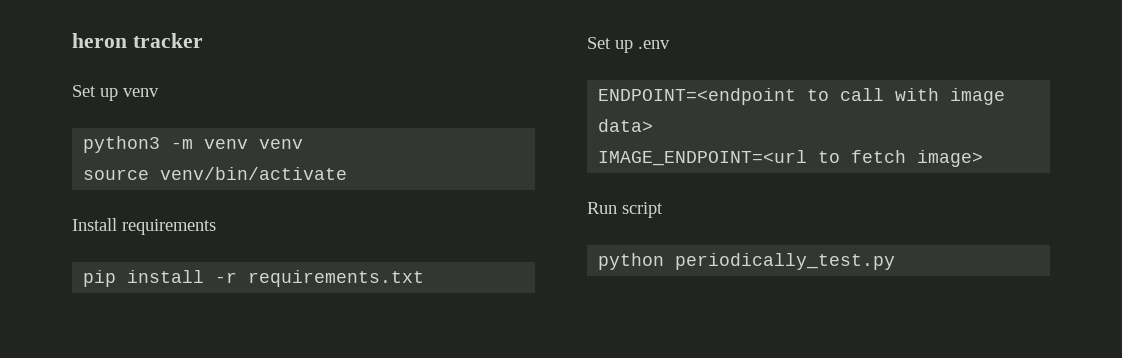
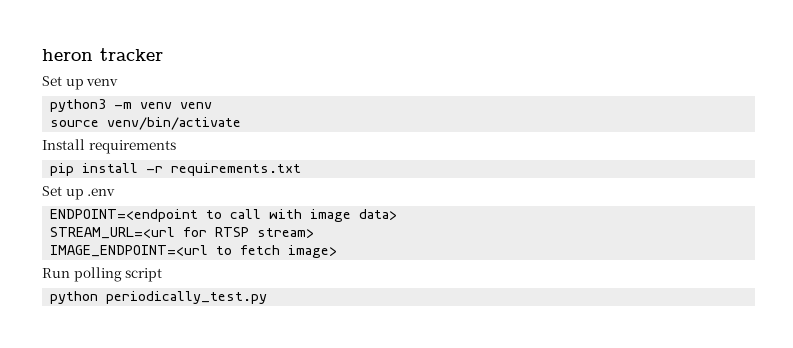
(654, 125) none -> [50,227,315,239] // STREAM_URL=<url for RTSP stream>
(617, 208) none -> [73,267,122,282] polling

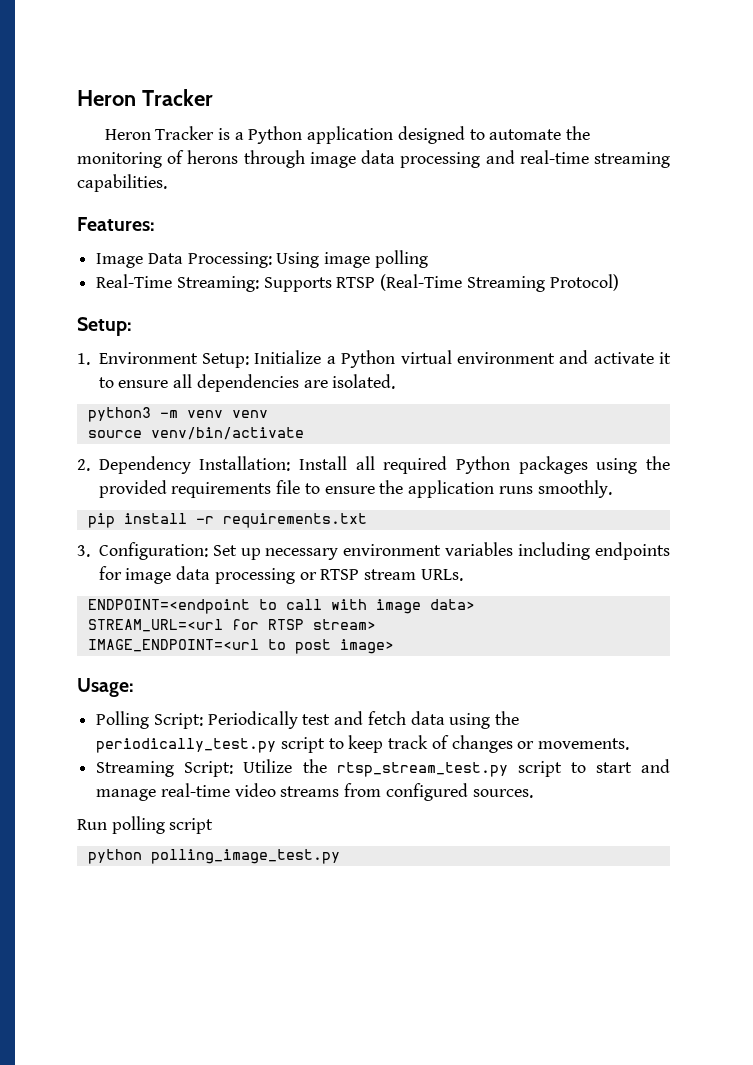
[42,48,163,61] [42,76,119,90] heron tracker // Set up venv -> [77,89,213,106] [104,126,591,144] [77,150,670,168] [77,174,167,192] [77,217,155,231] [96,250,428,268] [96,274,619,292] [77,317,132,336] [77,350,671,368] [98,374,396,392] Heron Tracker // Heron Tracker is a Python application designed to automate the monitoring of herons through image data processing and real-time streaming capabilities. // Features: // Image Data Processing: Using image polling // Real-Time Streaming: Supports RTSP (Real-Time Streaming Protocol) // Setup: // 1. Environment Setup: Initialize a Python virtual environment and activate it to ensure all dependencies are isolated.
[42,139,176,154] [50,163,302,176] [42,186,116,200] Install requirements // pip install -r requirements.txt // Set up .env -> [77,456,670,474] [98,480,612,498] [87,513,367,528] [77,542,671,560] [98,566,463,584] 2. Dependency Installation: Install all required Python packages using the provided requirements file to ensure the application runs smoothly. // pip install -r requirements.txt // 3. Configuration: Set up necessary environment variables including endpoints for image data processing or RTSP stream URLs.
[240,245,338,258] fetch image> -> [294,639,394,654] [77,678,134,697] [96,711,520,729] [96,735,630,753] [96,759,670,777] [96,783,533,801] post image> // Usage: // Polling Script: Periodically test and fetch data using the periodically_test.py script to keep track of changes or movements. // Streaming Script: Utilize the rtsp_stream_test.py script to start and manage real-time video streams from configured sources.
[106,291,268,304] periodically_test.py -> [150,849,340,864] polling_image_test.py

